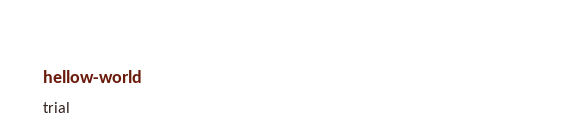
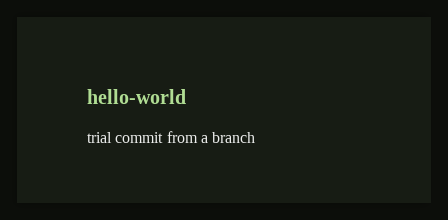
[43,70,142,83] hellow-world -> [87,89,186,104] hello-world
(70, 107) none -> [115,131,256,143] commit from a branch

